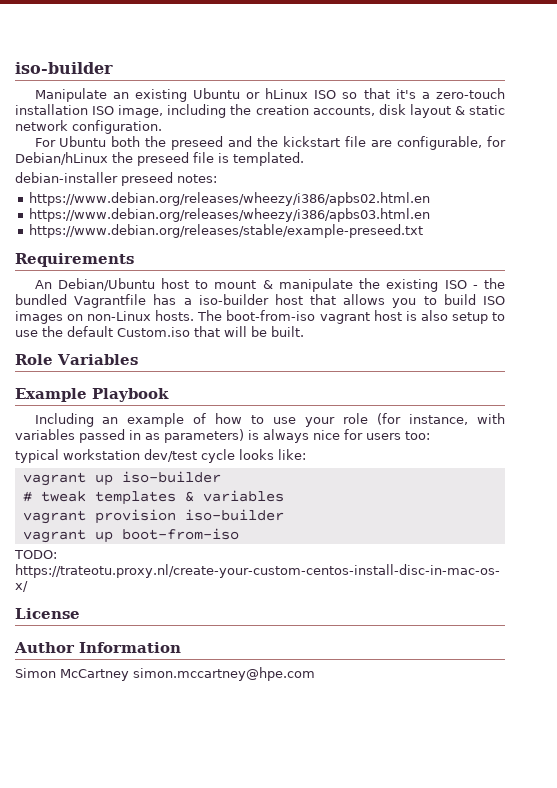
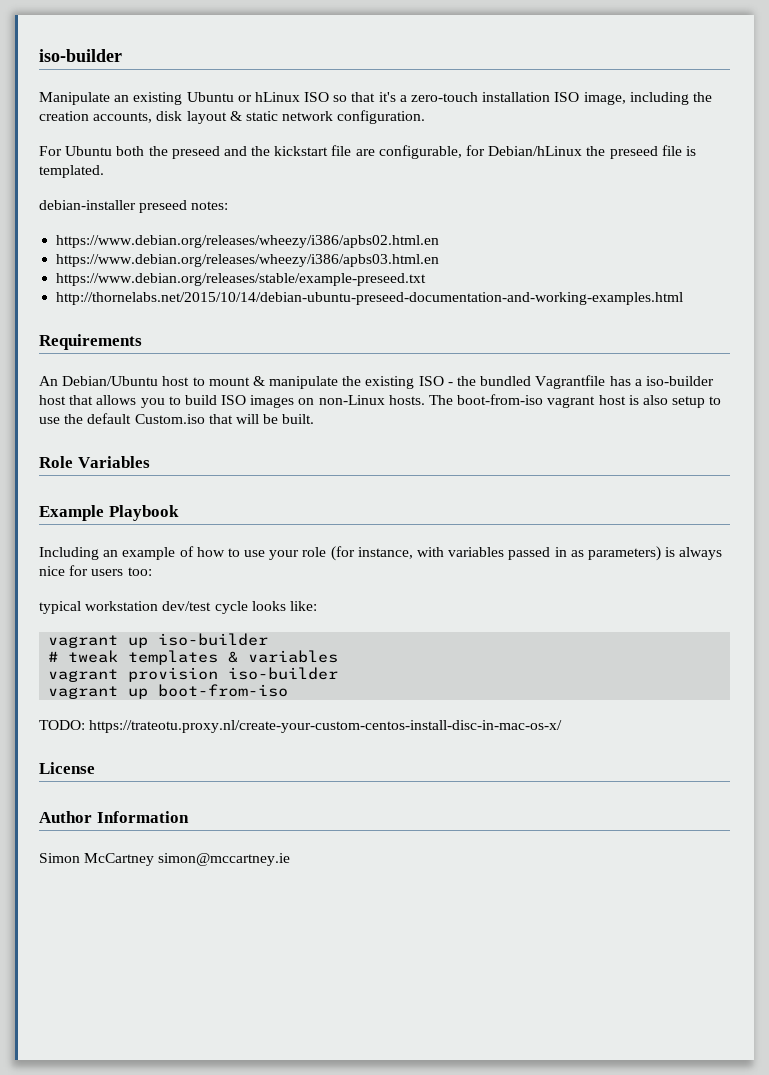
(423, 231) none -> [56,292,684,305] // http://thornelabs.net/2015/10/14/debian-ubuntu-preseed-documentation-and-working-examples.html
[133,667,315,681] simon.mccartney@hpe.com -> [158,853,291,866] simon@mccartney.ie

